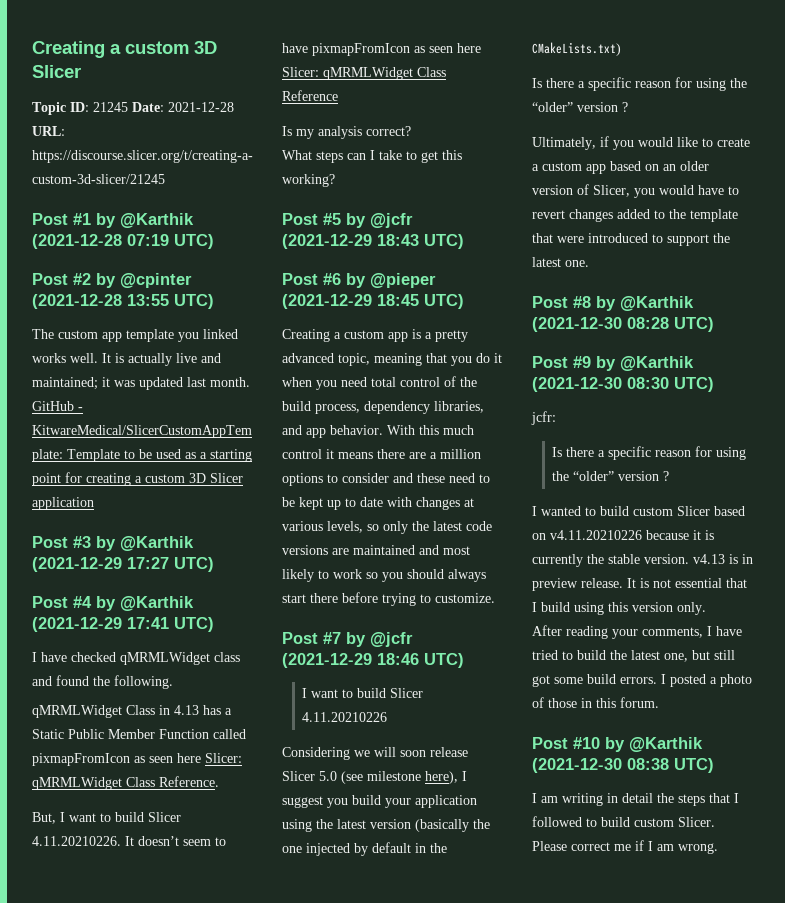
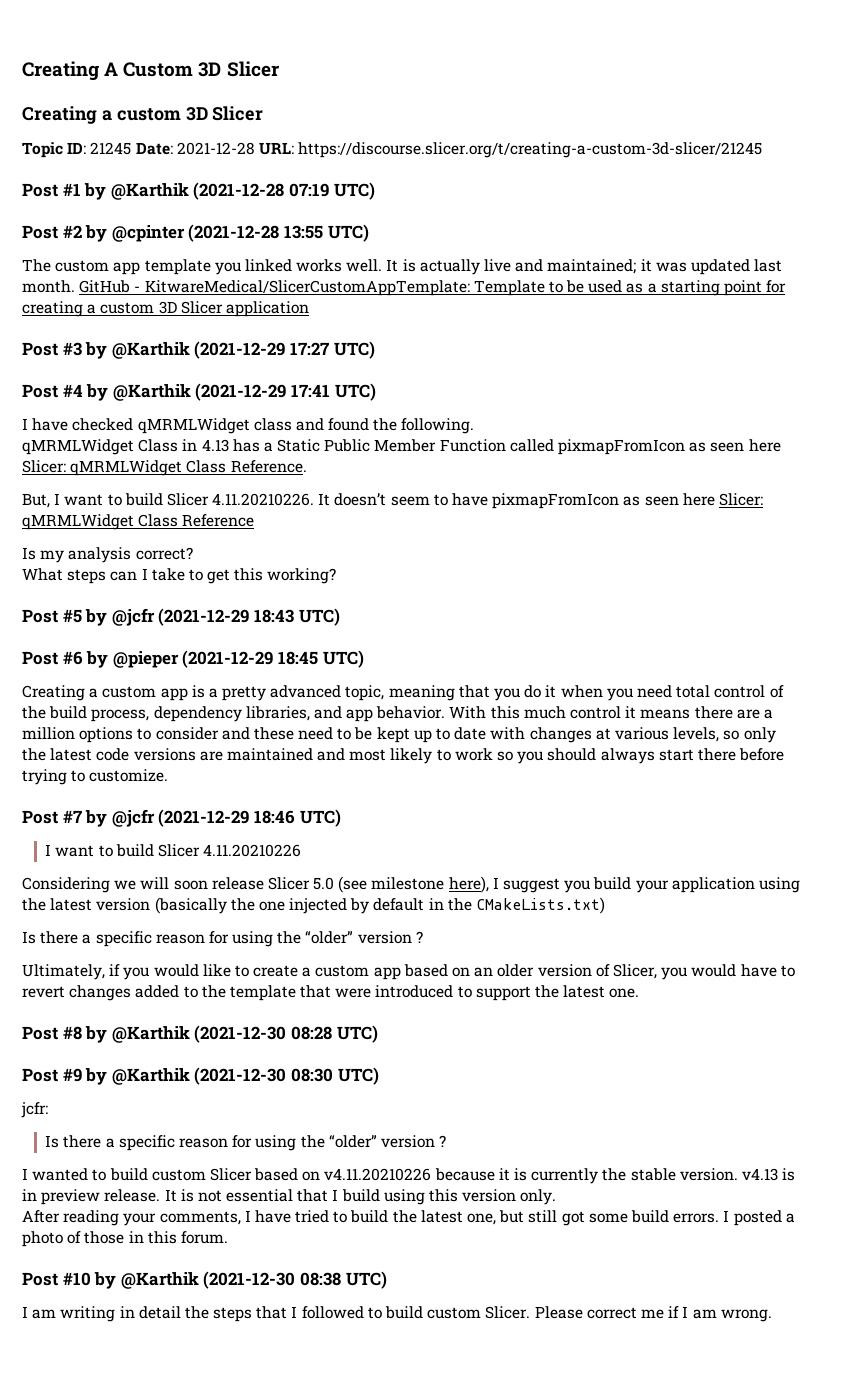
[32,41,105,58] Creating -> [22,61,279,81] [22,106,97,124] Creating A Custom 3D Slicer // Creating

